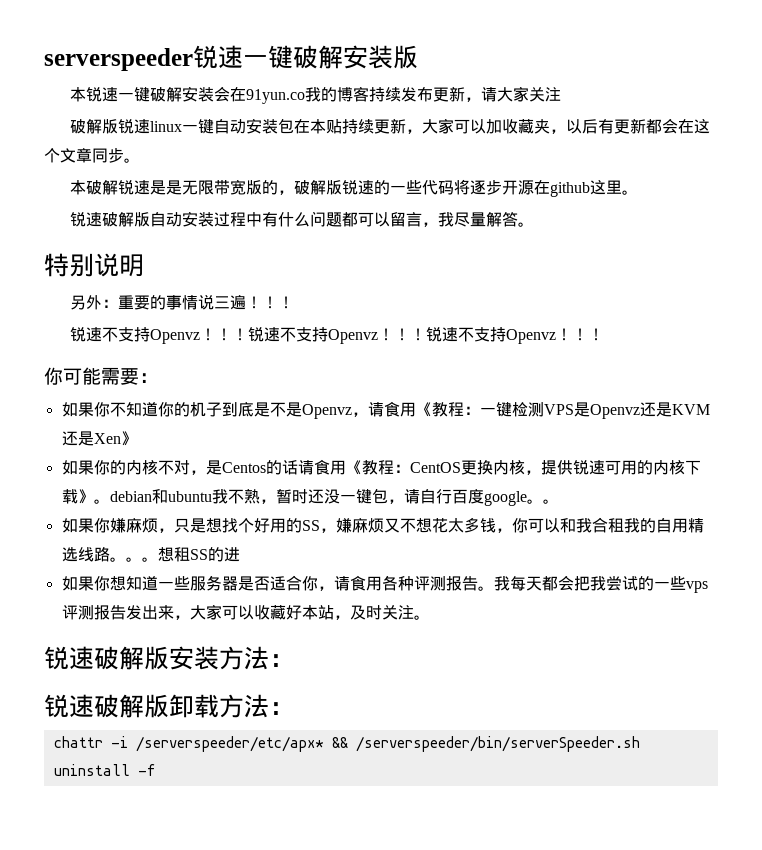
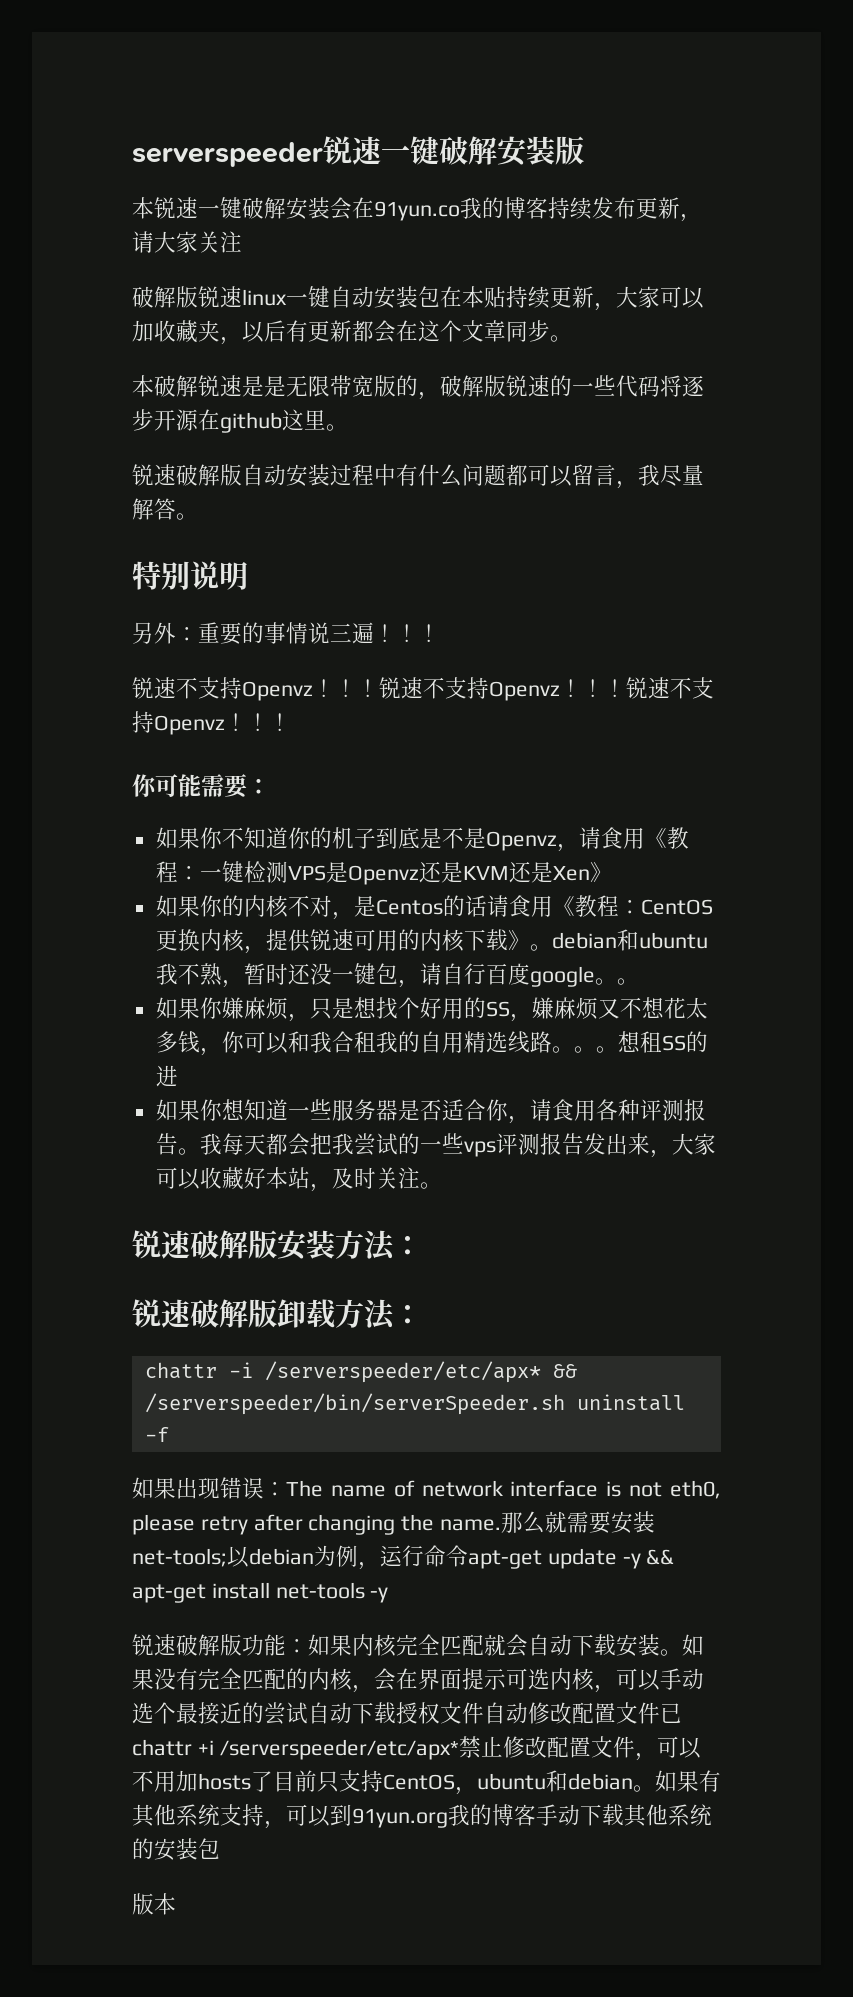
(156, 770) none -> [132,1477,721,1499] [132,1511,656,1535] [132,1545,675,1570] [132,1582,389,1603] [132,1634,704,1657] [132,1668,704,1693] [132,1702,682,1725] [132,1736,701,1761] [132,1770,721,1795] [132,1804,712,1829] [132,1838,220,1861] [132,1893,176,1915] // 如果出现错误：The name of network interface is not eth0, please retry after changing the name.那么就需要安装net-tools;以debian为例，运行命令apt-get update -y && apt-get install net-tools -y // 锐速破解版功能：如果内核完全匹配就会自动下载安装。如果没有完全匹配的内核，会在界面提示可选内核，可以手动选个最接近的尝试自动下载授权文件自动修改配置文件已chattr +i /serverspeeder/etc/apx*禁止修改配置文件，可以不用加hosts了目前只支持CentOS，ubuntu和debian。如果有其他系统支持，可以到91yun.org我的博客手动下载其他系统的安装包 // 版本

